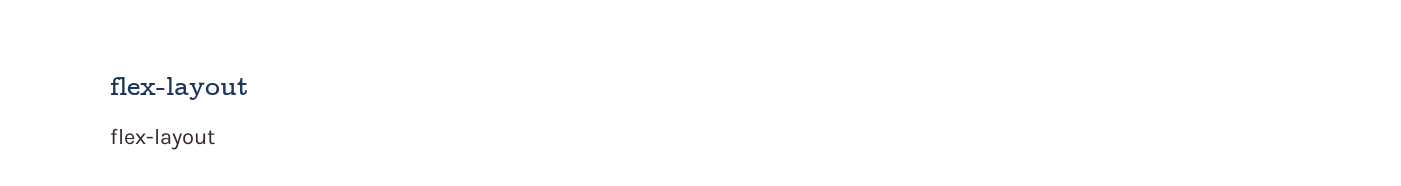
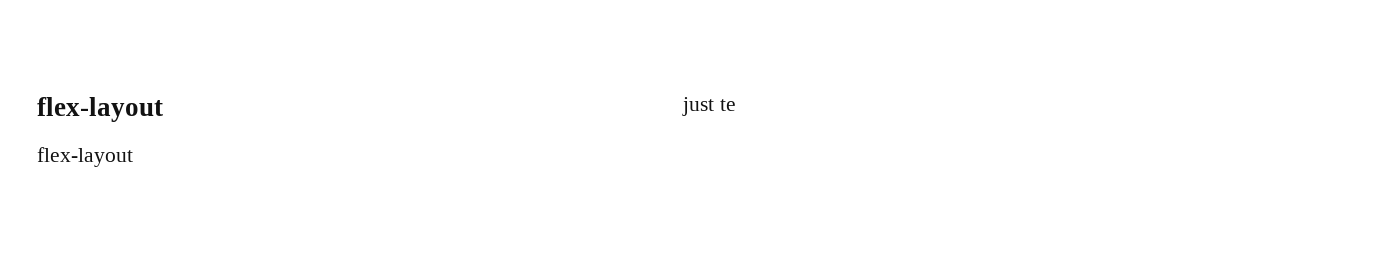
(215, 139) none -> [682,97,736,116] // just te

